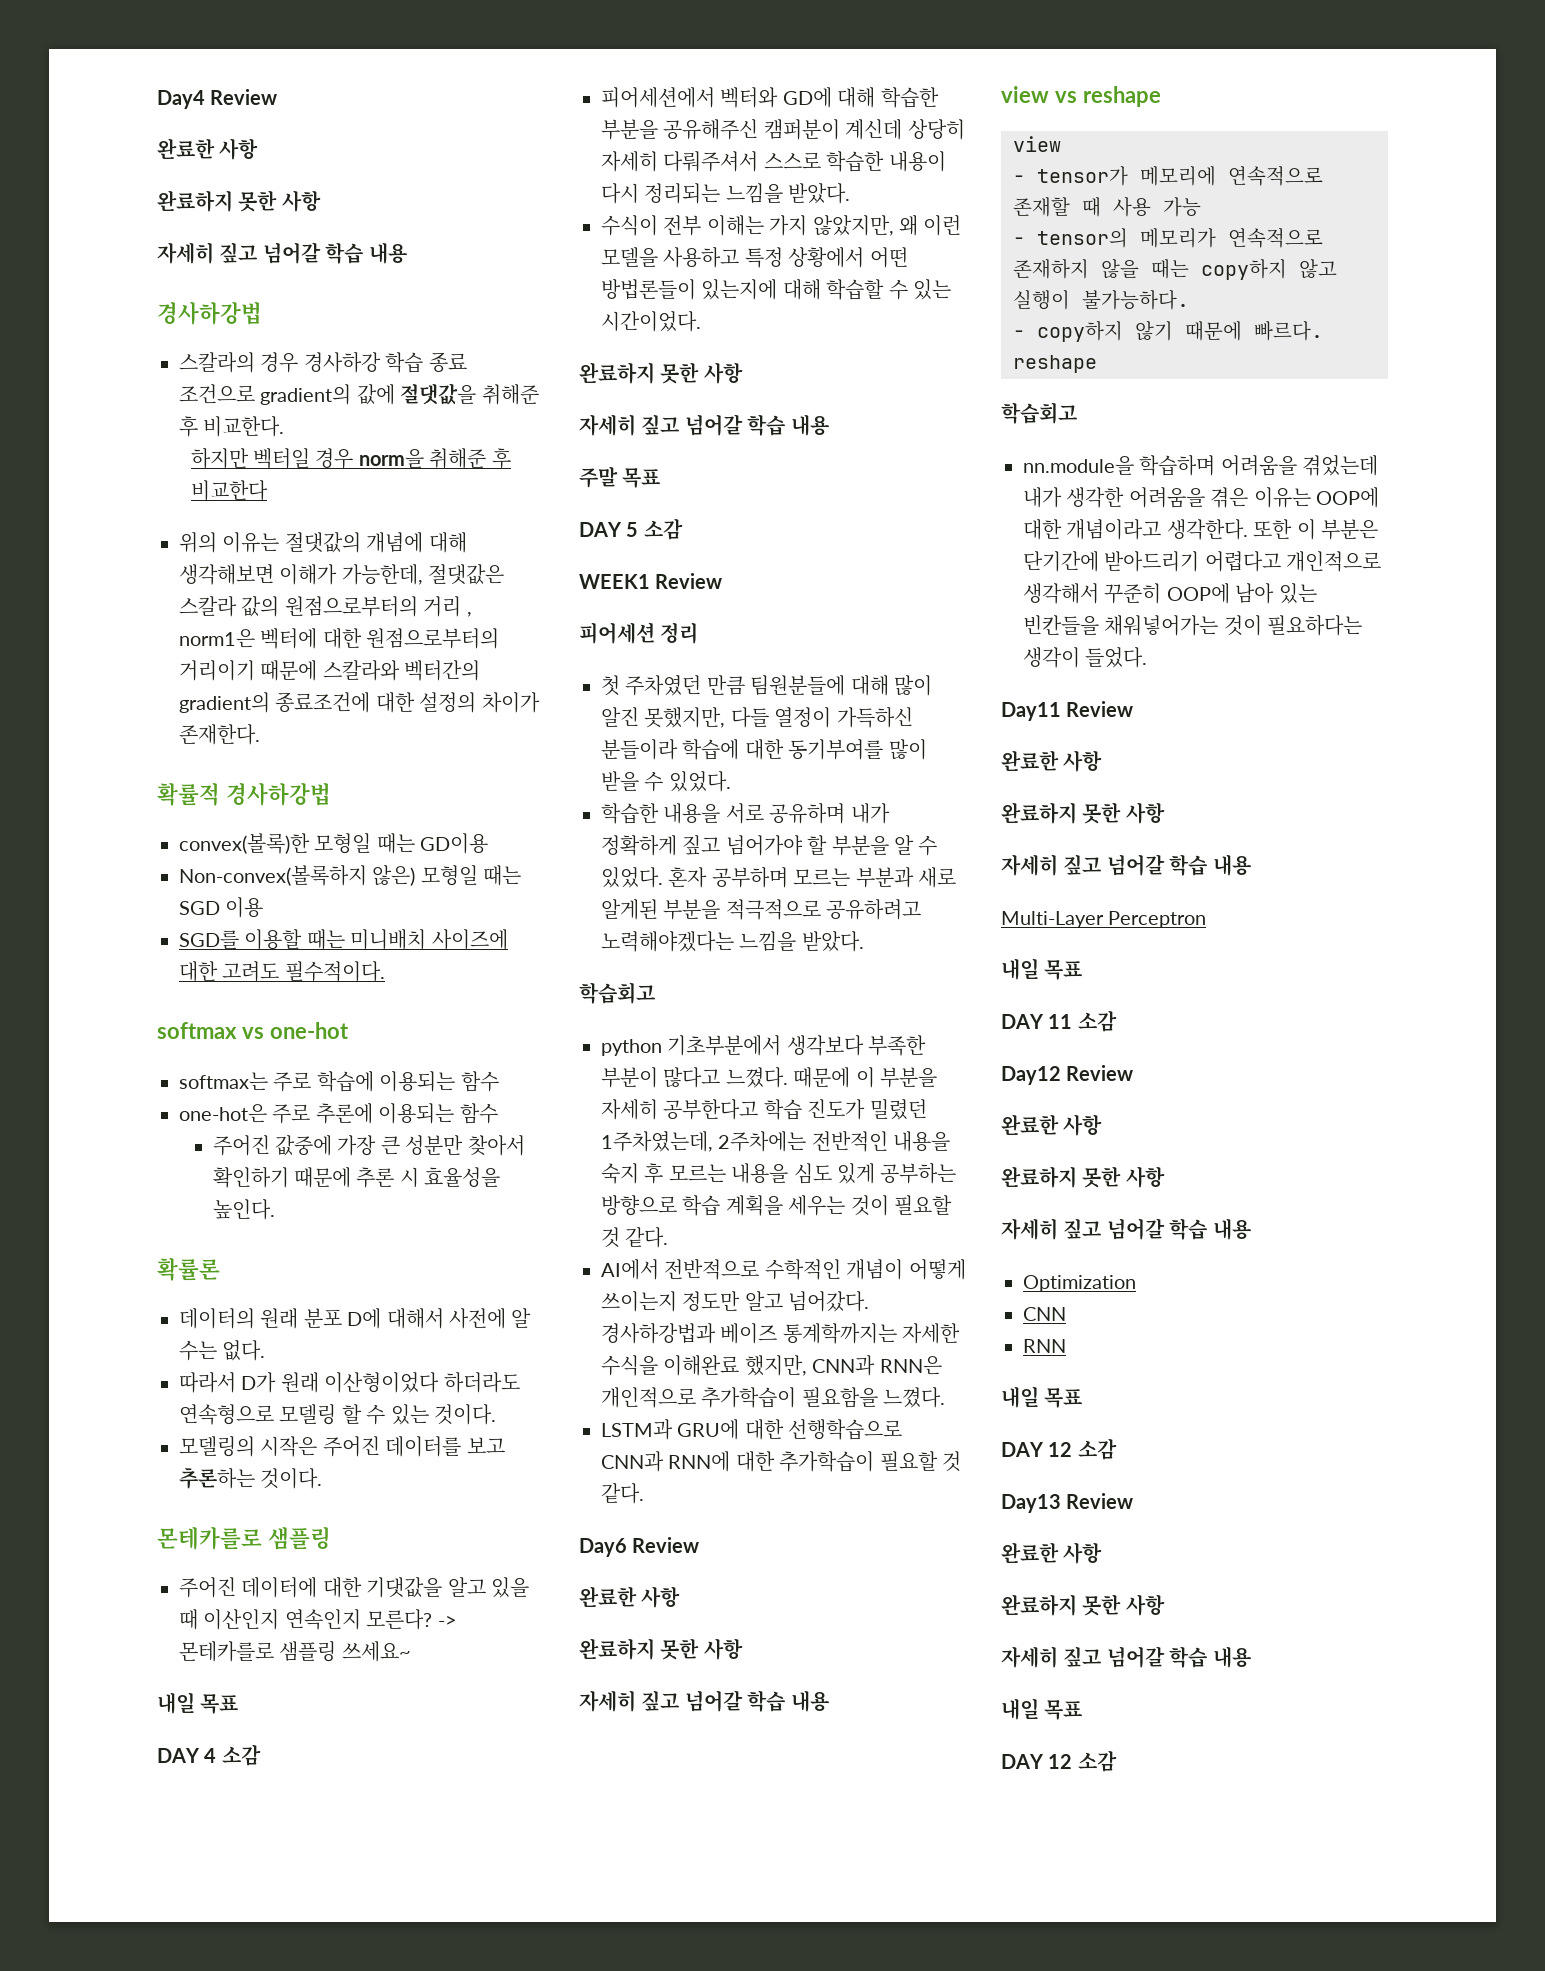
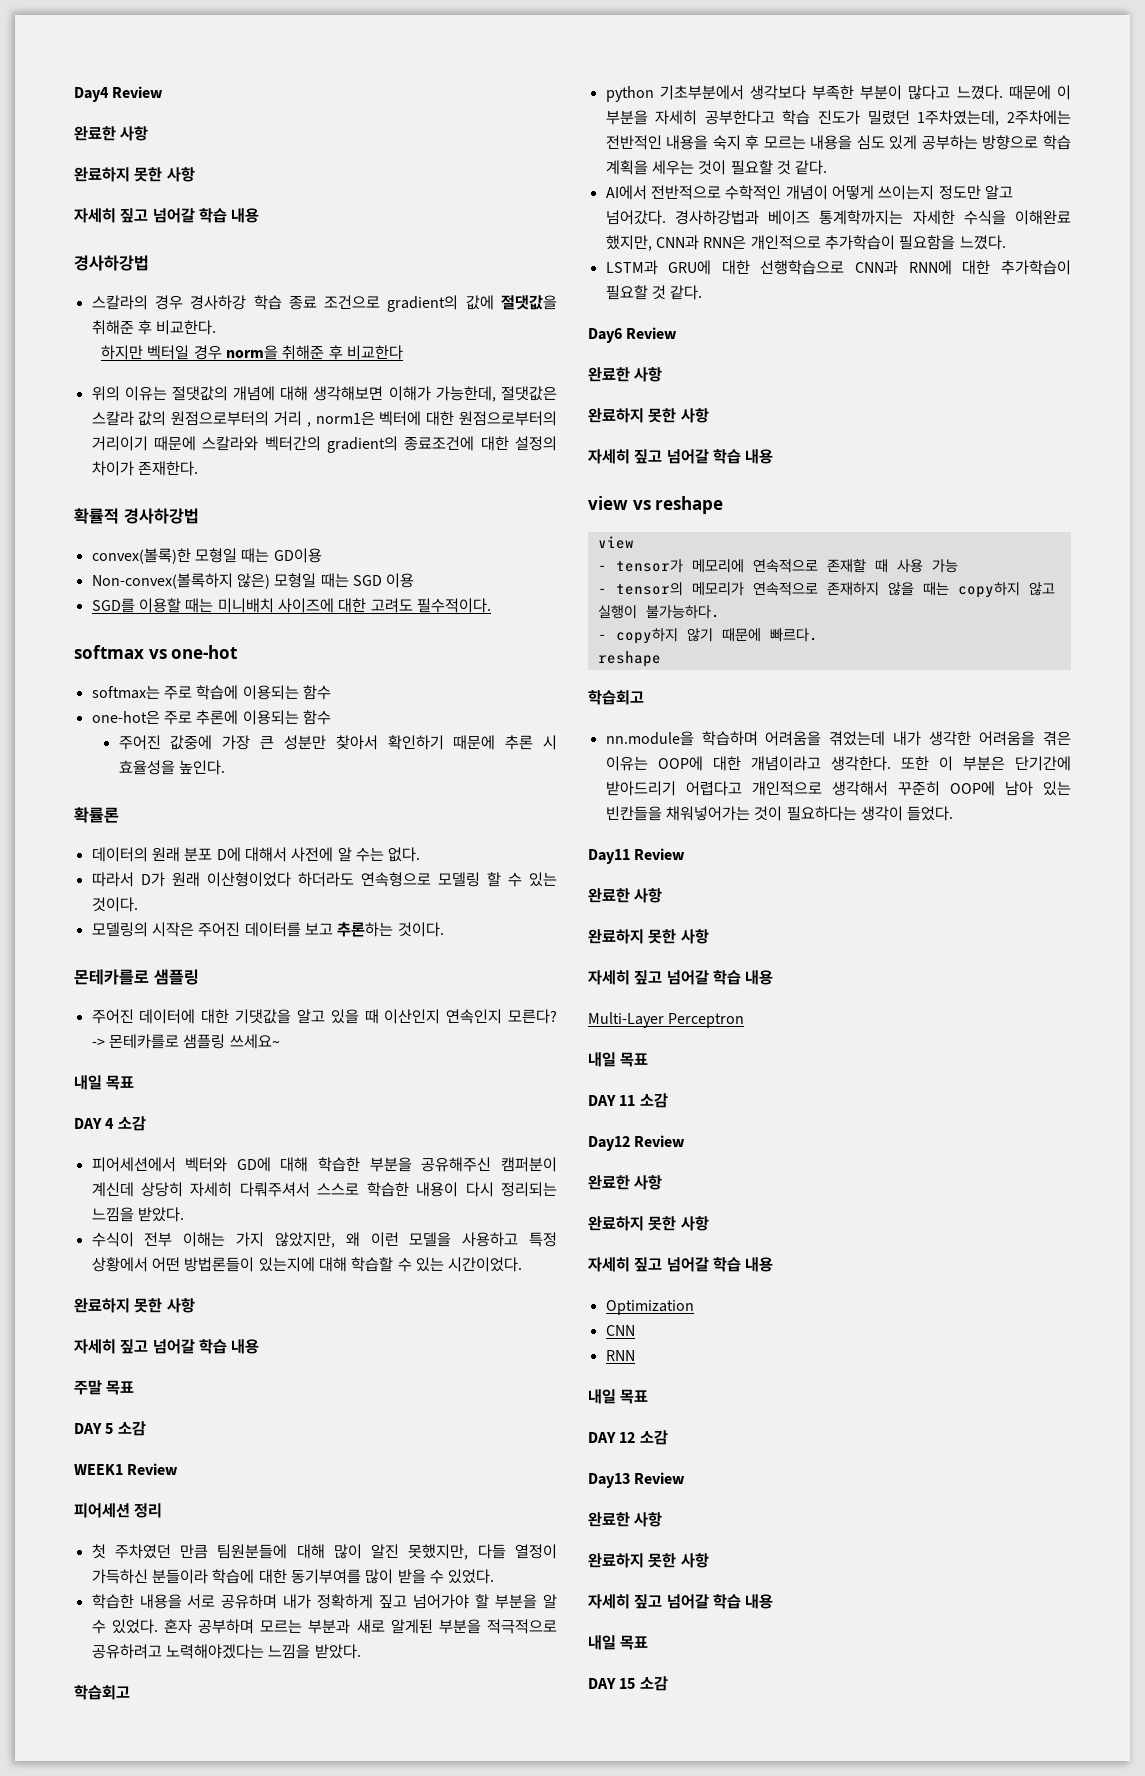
[1048,1754,1073,1769] 12 -> [619,1678,636,1689] 15

